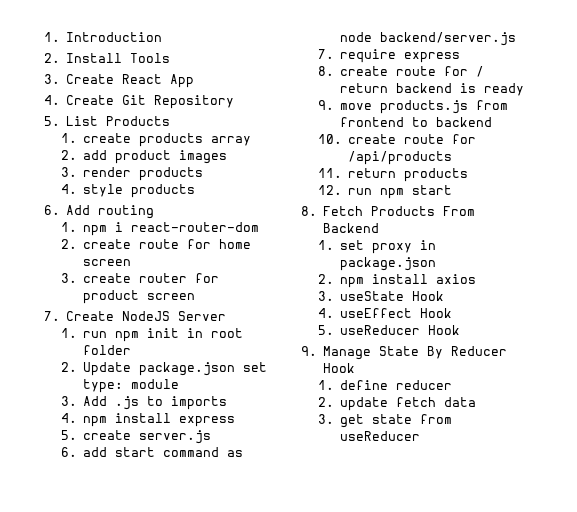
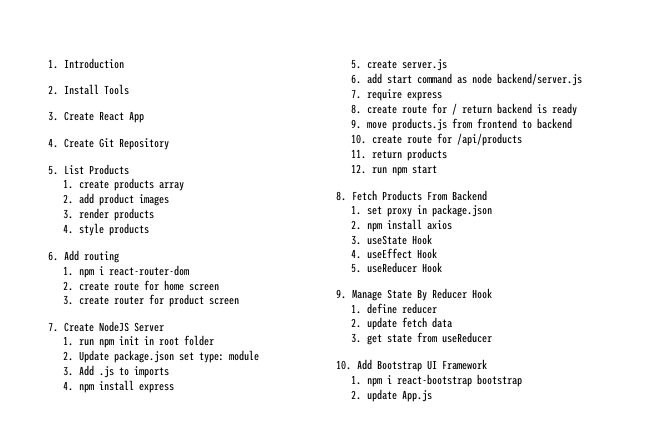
(421, 436) none -> [336,359,487,372] [351,374,522,387] [351,389,432,402] // 10. Add Bootstrap UI Framework // 1. npm i react-bootstrap bootstrap // 2. update App.js

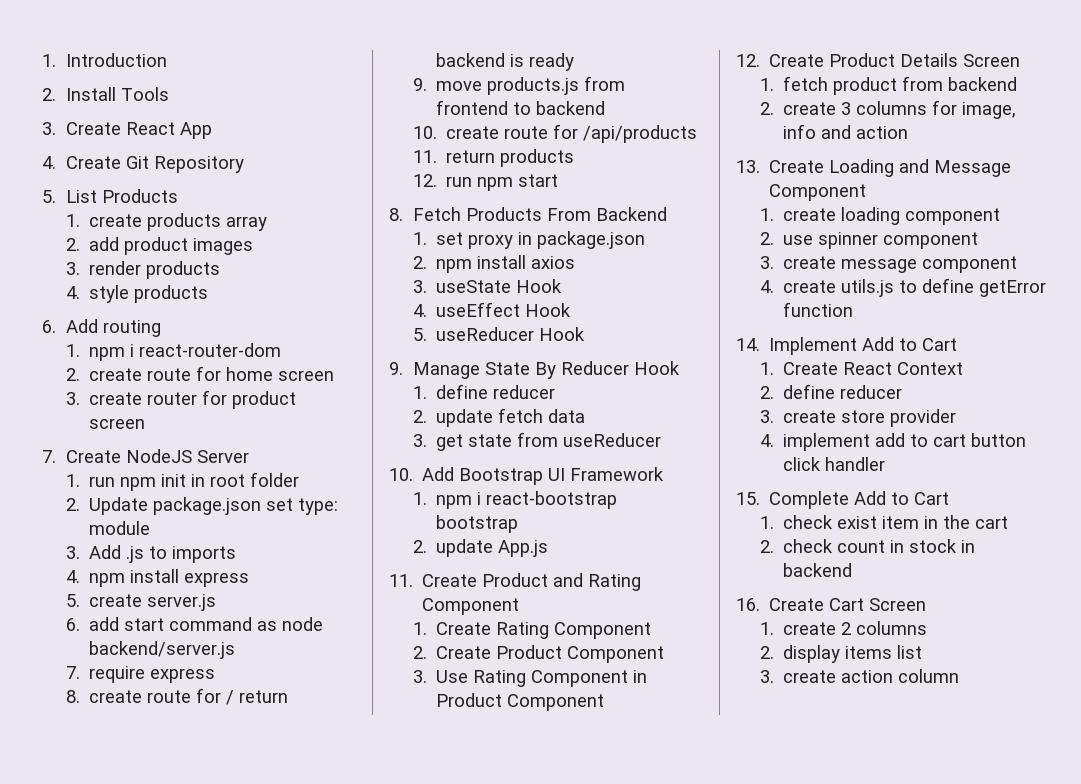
(432, 396) none -> [389,573,642,591] [422,598,520,615] [412,622,652,639] [412,645,665,663] [412,670,648,687] [436,693,605,711] [736,53,1021,67] [759,76,1018,95] [759,100,1017,119] [783,124,909,139] [736,159,1012,177] [769,184,867,201] [759,207,1001,225] [759,232,979,249] [759,256,1018,273] [759,278,1047,297] [783,302,854,317] [736,337,958,355] [759,362,964,375] [759,384,903,399] [759,409,957,427] [759,433,1027,451] [783,457,886,471] [736,491,950,509] [759,515,1009,529] [759,539,976,553] [783,563,853,577] [736,598,927,611] [759,621,928,635] [759,645,923,663] [759,669,960,683] // 11. Create Product and Rating Component // 1. Create Rating Component // 2. Create Product Component // 3. Use Rating Component in Product Component // 12. Create Product Details Screen // 1. fetch product from backend // 2. create 3 columns for image, info and action // 13. Create Loading and Message Component // 1. create loading component // 2. use spinner component // 3. create message component // 4. create utils.js to define getError function // 14. Implement Add to Cart // 1. Create React Context // 2. define reducer // 3. create store provider // 4. implement add to cart button click handler // 15. Complete Add to Cart // 1. check exist item in the cart // 2. check count in stock in backend // 16. Create Cart Screen // 1. create 2 columns // 2. display items list // 3. create action column

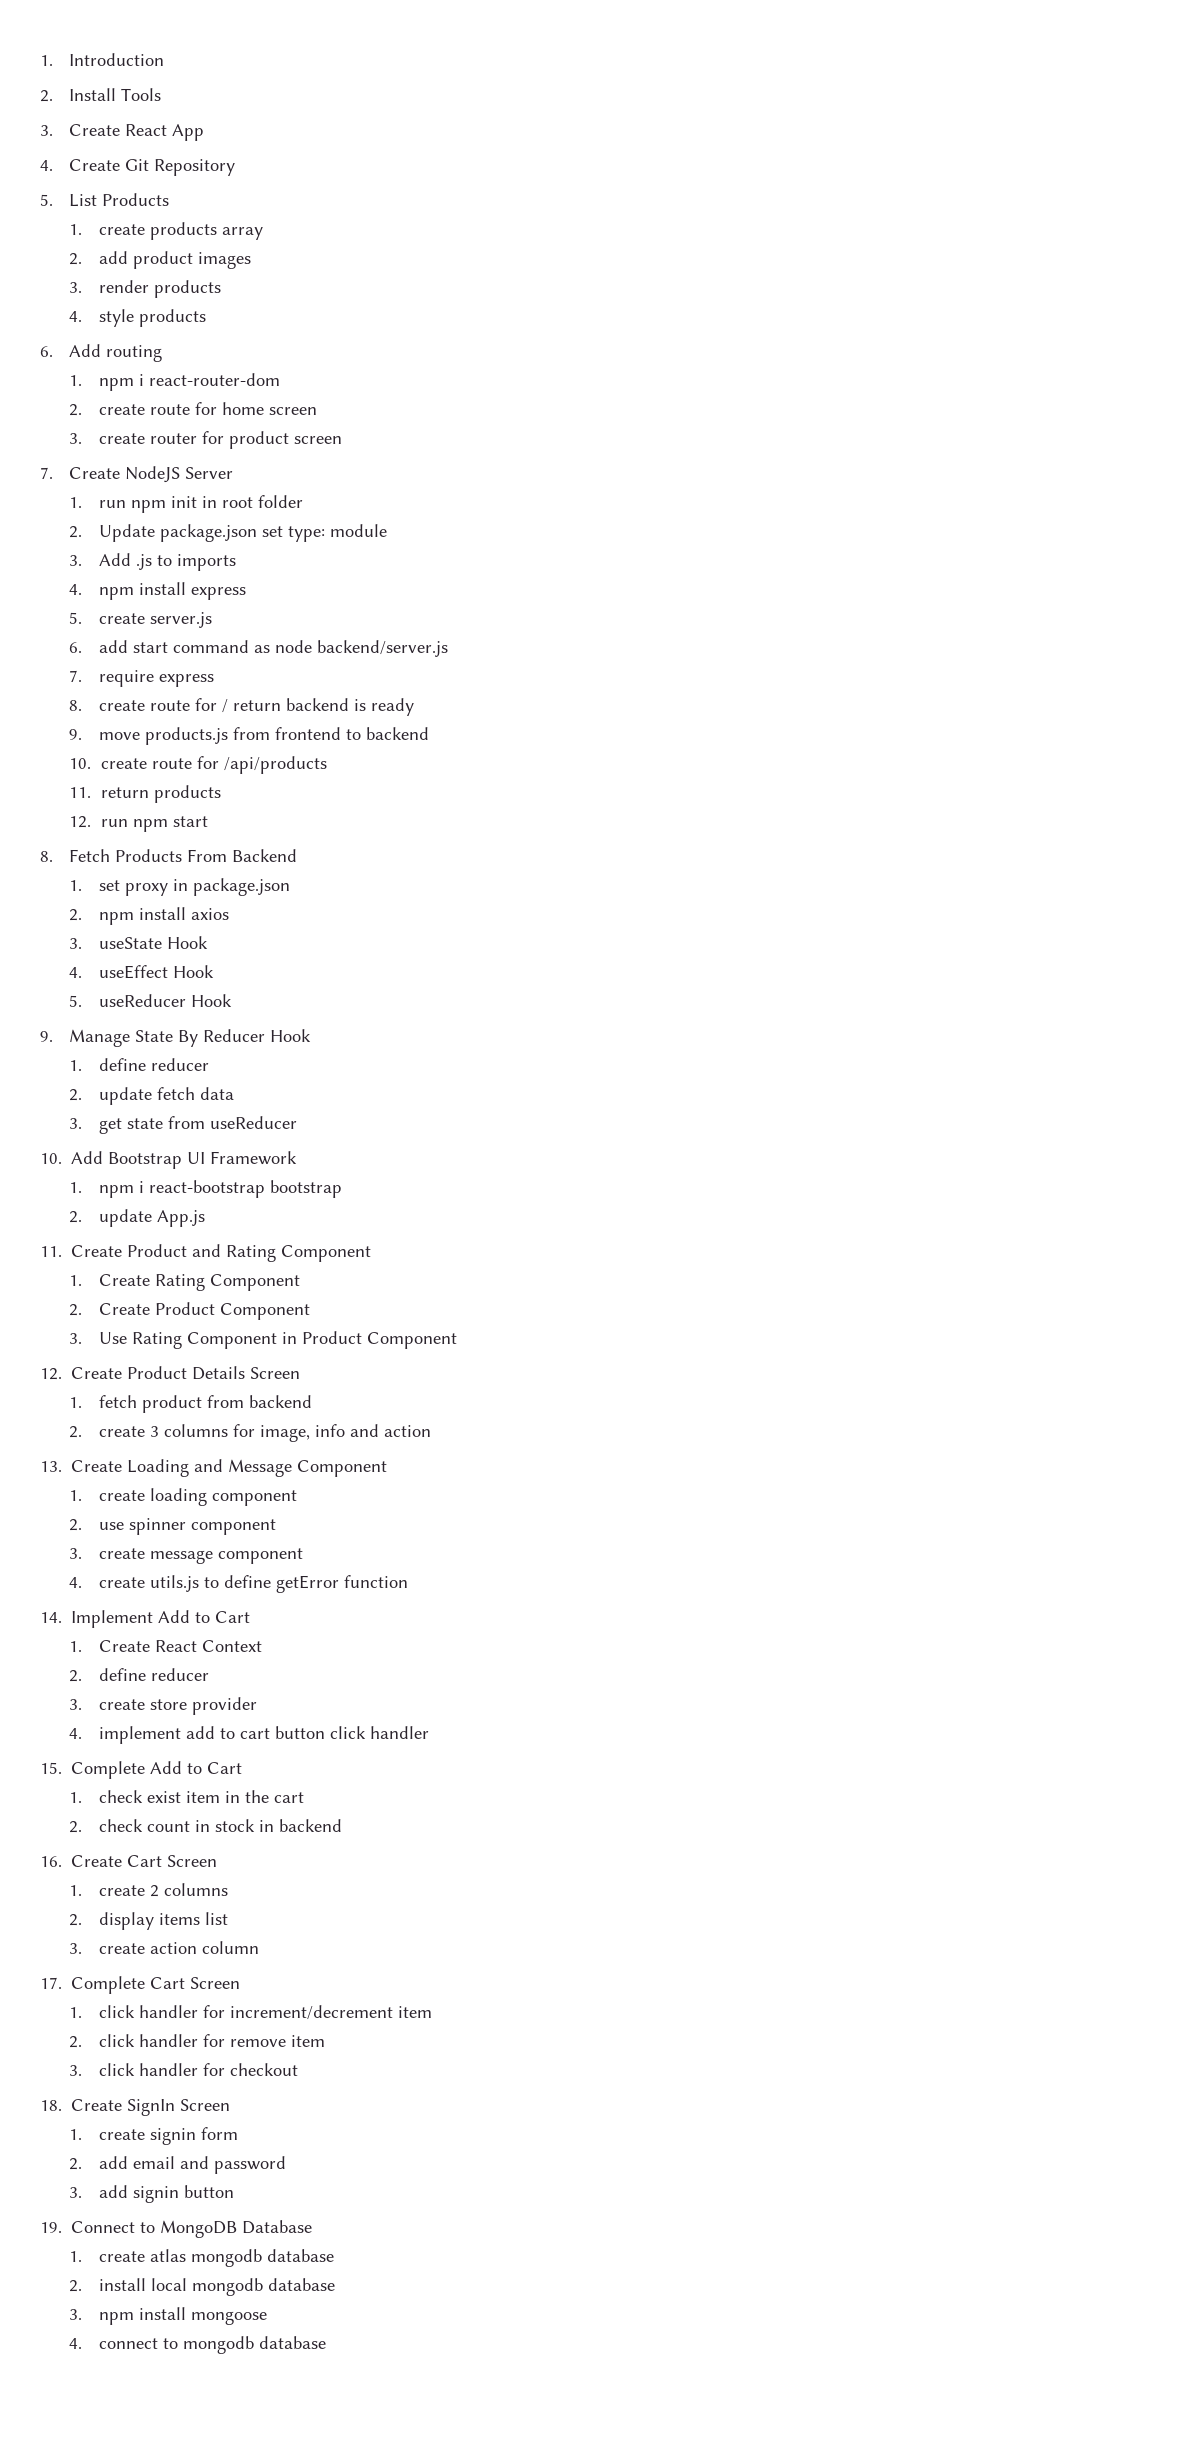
(960, 676) none -> [40,1976,241,1994] [69,2005,432,2020] [69,2034,325,2048] [69,2063,298,2076] [40,2099,231,2116] [69,2127,238,2145] [69,2156,286,2174] [69,2185,234,2203] [40,2220,313,2238] [69,2249,334,2267] [69,2278,335,2296] [69,2307,267,2325] [69,2336,326,2354] // 17. Complete Cart Screen // 1. click handler for increment/decrement item // 2. click handler for remove item // 3. click handler for checkout // 18. Create SignIn Screen // 1. create signin form // 2. add email and password // 3. add signin button // 19. Connect to MongoDB Database // 1. create atlas mongodb database // 2. install local mongodb database // 3. npm install mongoose // 4. connect to mongodb database

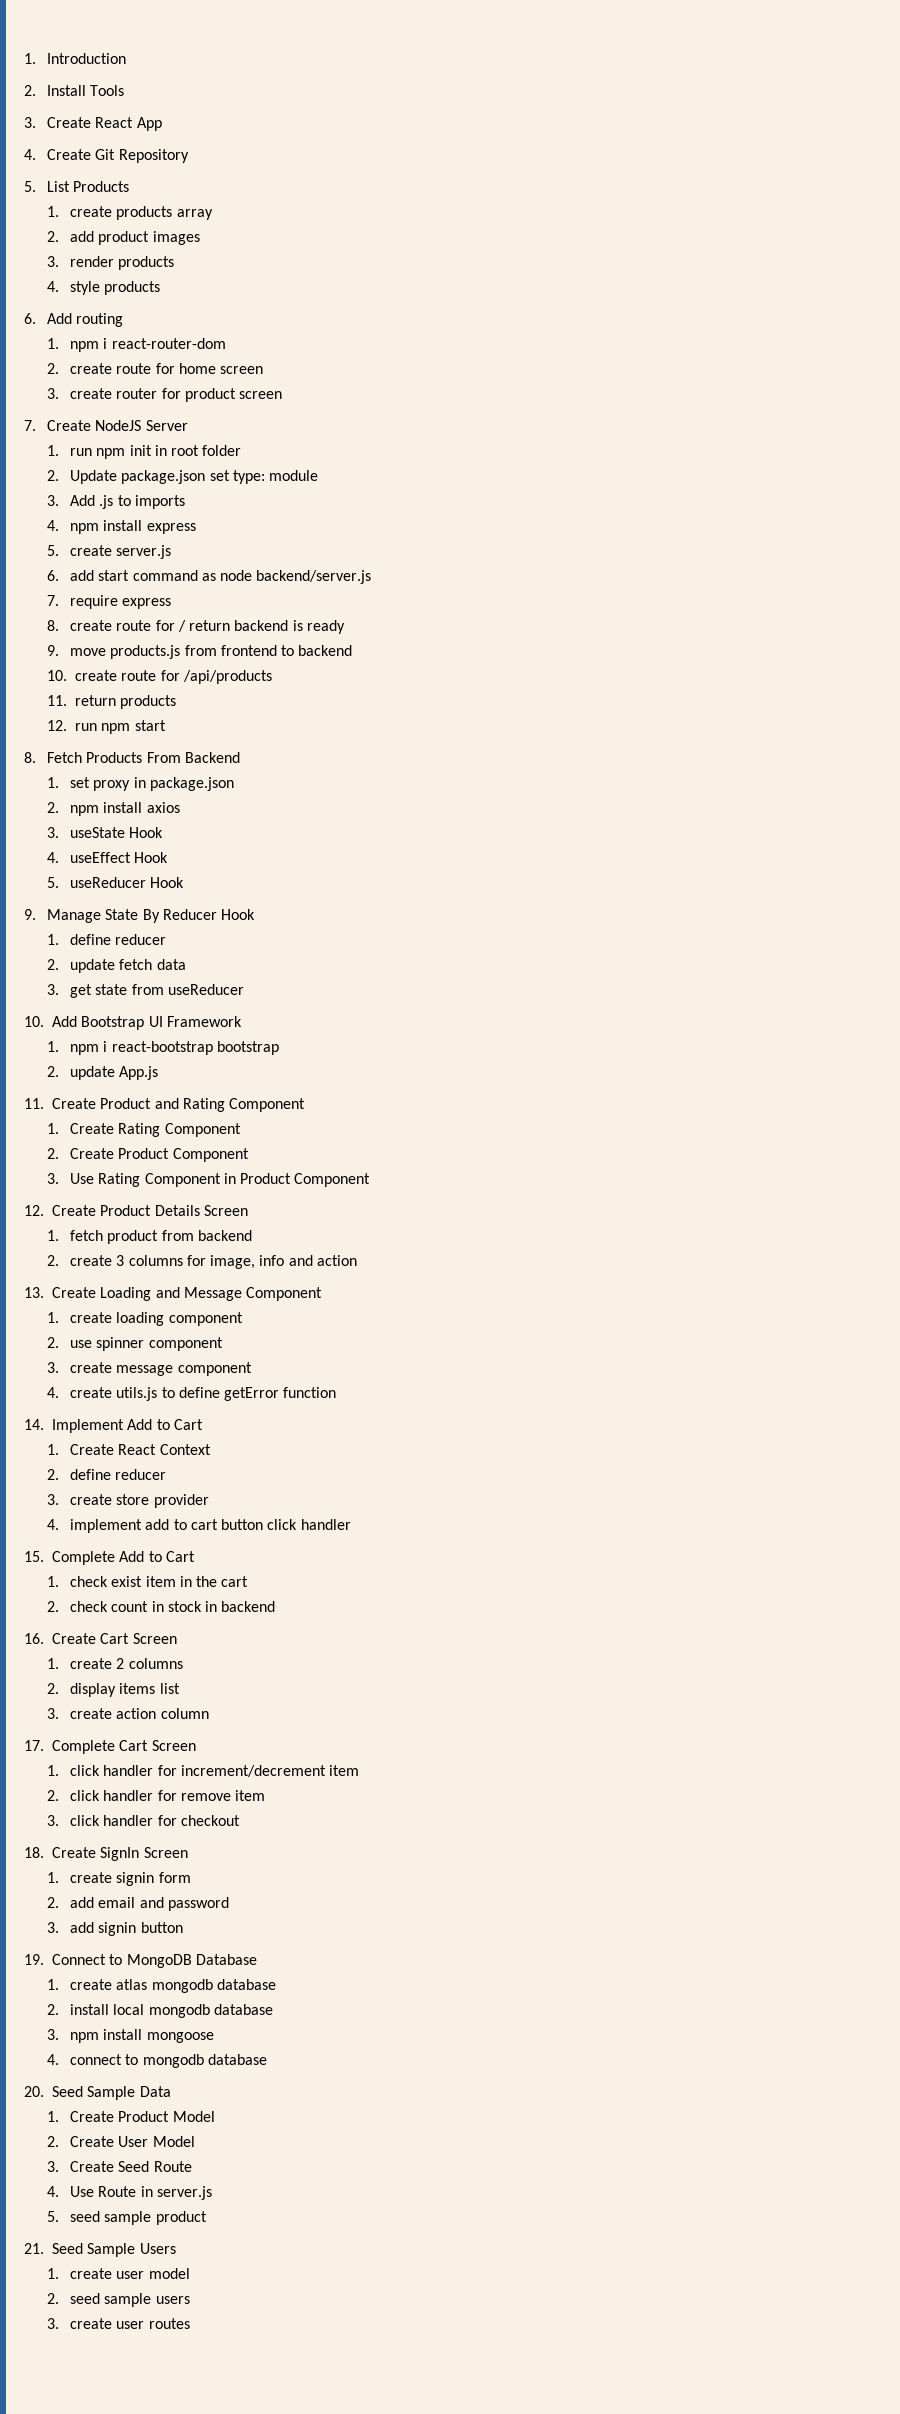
(326, 2342) none -> [24,2086,171,2100] [46,2111,215,2122] [46,2136,195,2147] [46,2161,192,2172] [46,2186,212,2200] [46,2211,207,2225] [24,2243,176,2257] [46,2268,190,2279] [46,2293,190,2307] [46,2318,190,2329] // 20. Seed Sample Data // 1. Create Product Model // 2. Create User Model // 3. Create Seed Route // 4. Use Route in server.js // 5. seed sample product // 21. Seed Sample Users // 1. create user model // 2. seed sample users // 3. create user routes

